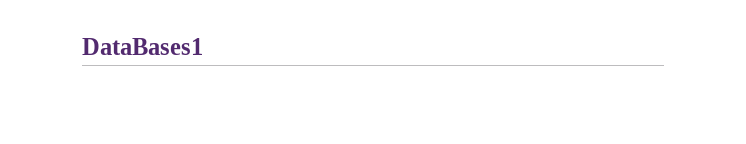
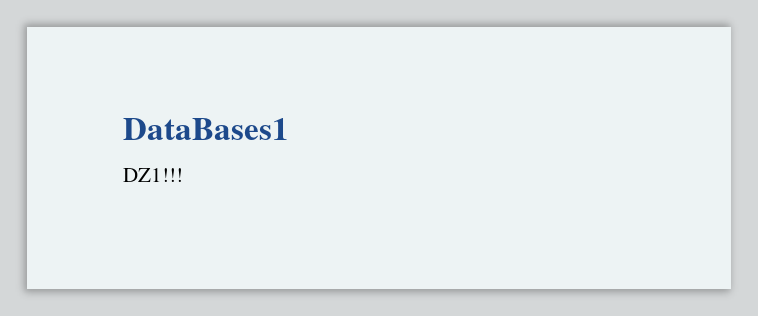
(203, 46) none -> [123,168,183,182] // DZ1!!!

